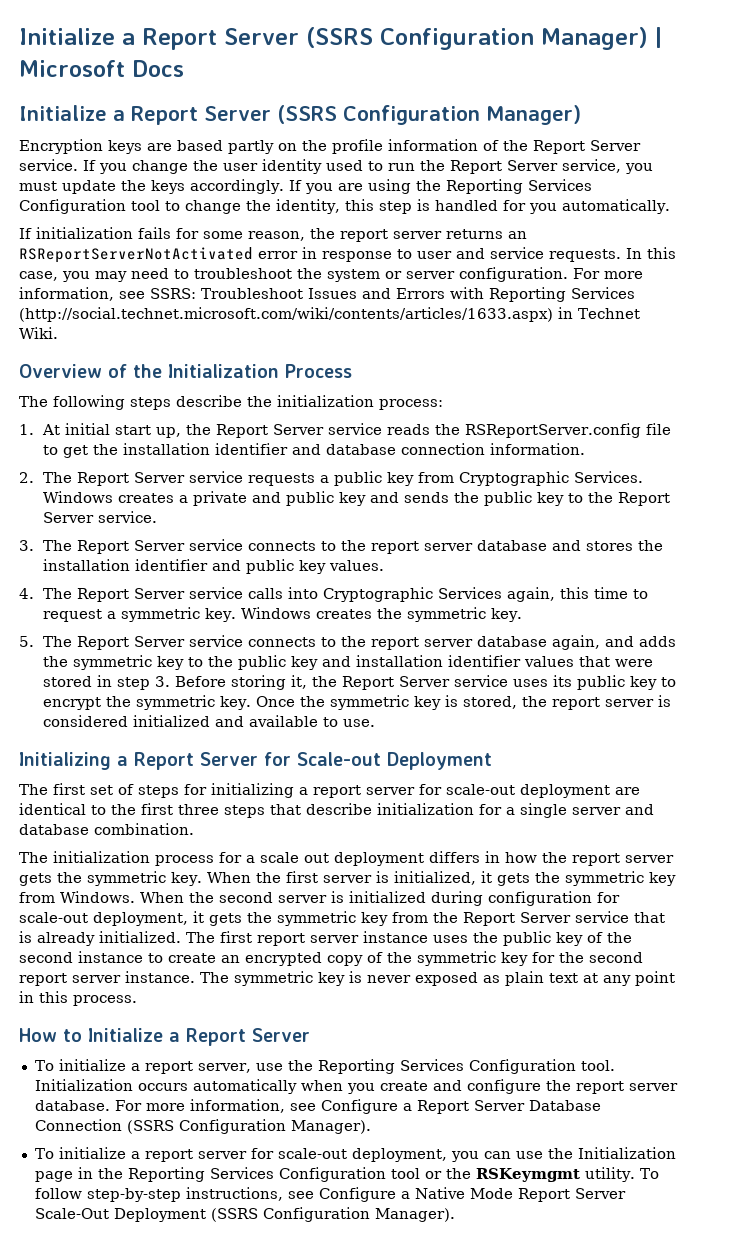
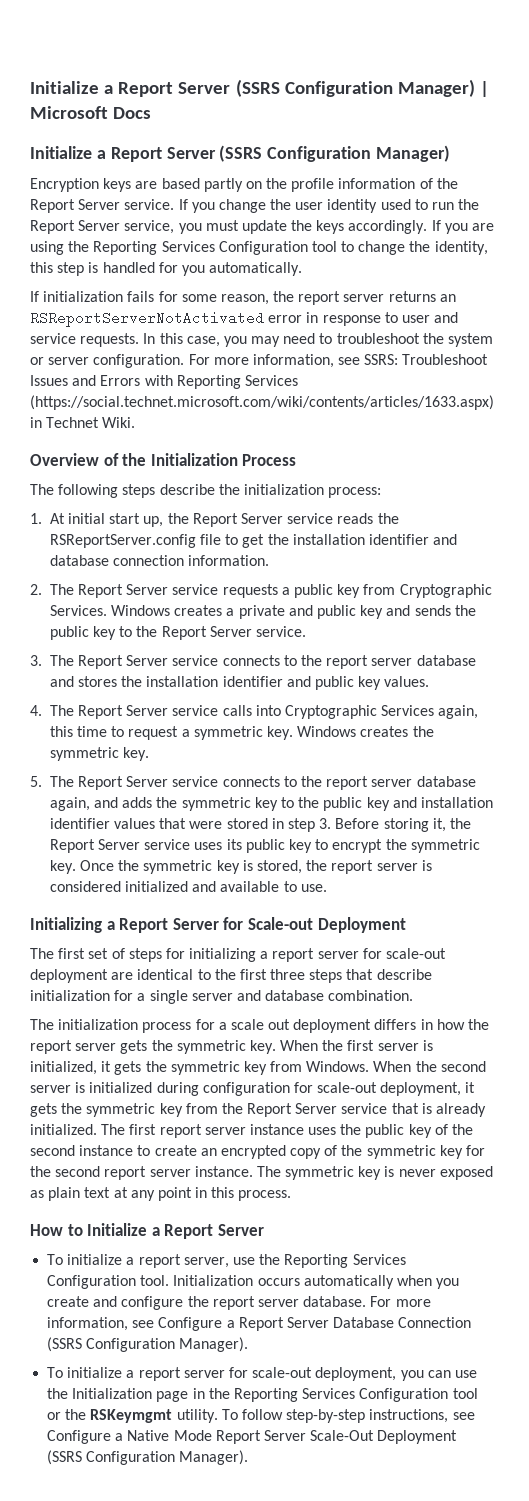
[19,307,553,322] (http://social.technet.microsoft.com/wiki/contents/articles/1633.aspx) -> [30,395,494,410] (https://social.technet.microsoft.com/wiki/contents/articles/1633.aspx)

